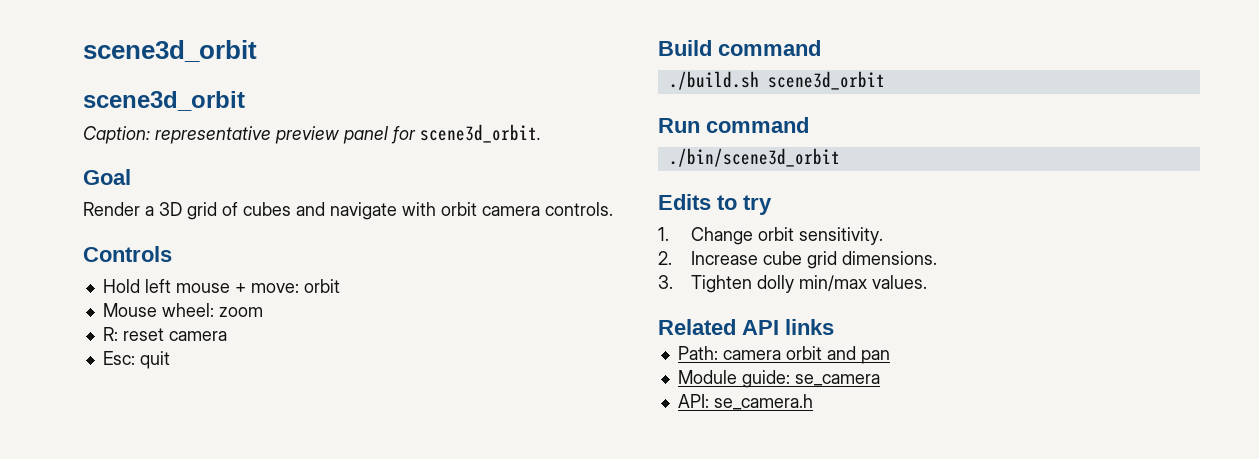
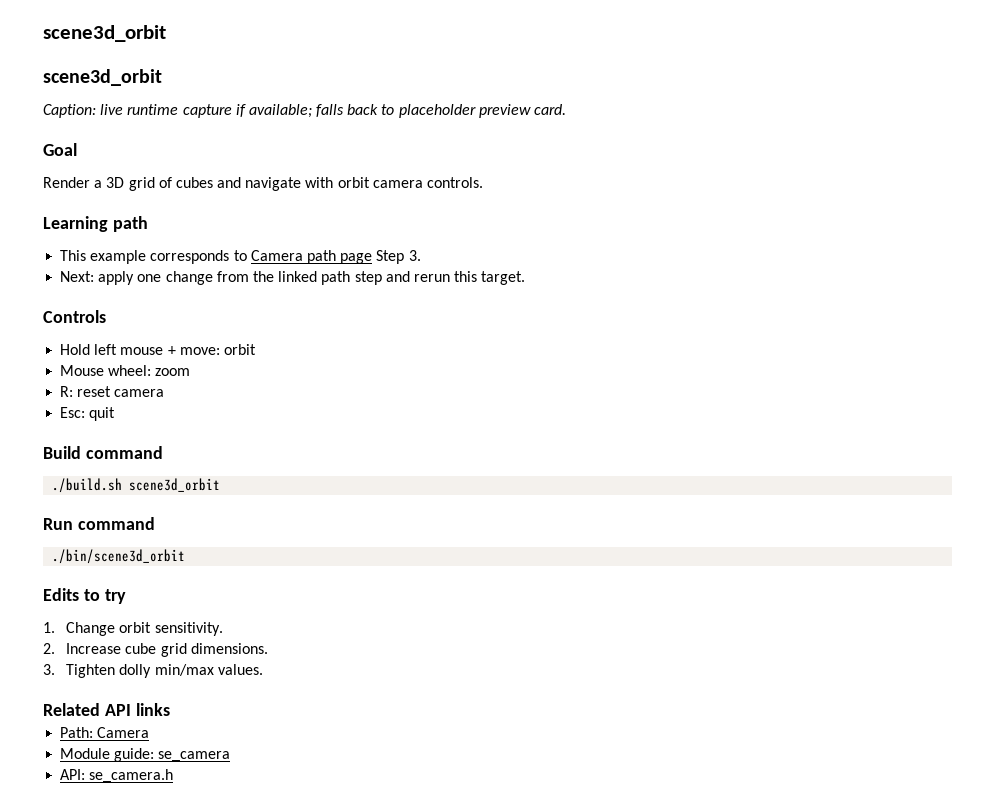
[155,124,541,144] representative preview panel for scene3d_orbit. -> [100,104,567,118] live runtime capture if available; falls back to placeholder preview card.
(613, 209) none -> [43,216,148,232] [60,250,421,264] [60,271,526,285] // Learning path // This example corresponds to Camera path page Step 3. // Next: apply one change from the linked path step and rerun this target.
[722,346,890,364] camera orbit and pan -> [97,727,150,738] Camera

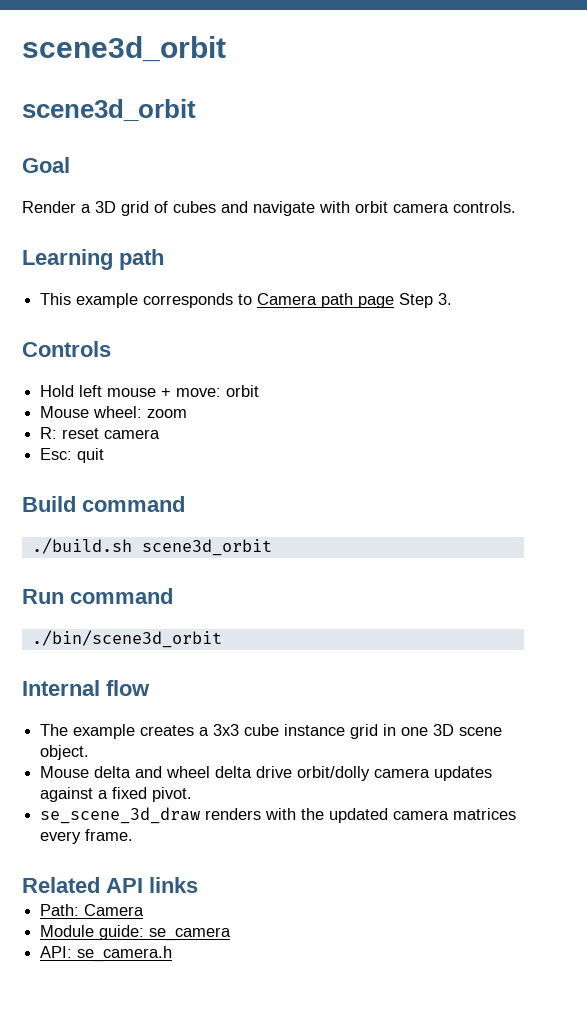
[43,104,567,118] // Caption: live runtime capture if available; falls back to placeholder preview card. -> (196, 110) none
[60,271,526,285] // Next: apply one change from the linked path step and rerun this target. -> (453, 299) none
[43,588,126,604] [43,622,223,636] [43,643,268,657] [43,664,263,678] Edits to try // 1. Change orbit sensitivity. // 2. Increase cube grid dimensions. // 3. Tighten dolly min/max values. -> [22,680,150,696] [40,724,503,739] [40,745,90,760] [40,766,493,781] [40,787,193,802] [40,807,517,824] [40,829,134,844] Internal flow // The example creates a 3x3 cube instance grid in one 3D scene object. // Mouse delta and wheel delta drive orbit/dolly camera updates against a fixed pivot. // se_scene_3d_draw renders with the updated camera matrices every frame.

